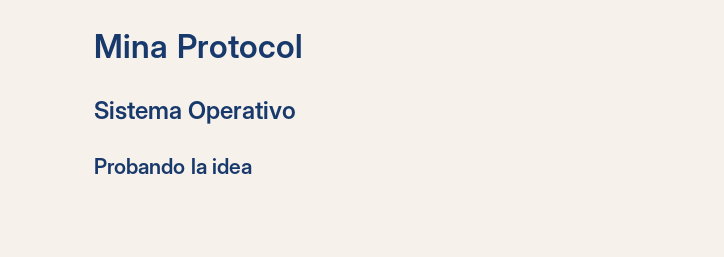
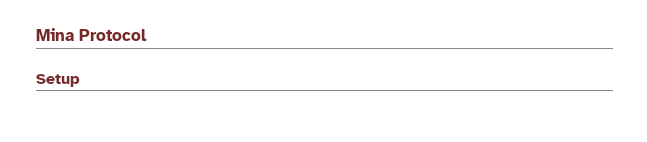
[94,101,297,124] [94,158,253,174] Sistema Operativo // Probando la idea -> [36,74,80,87] Setup

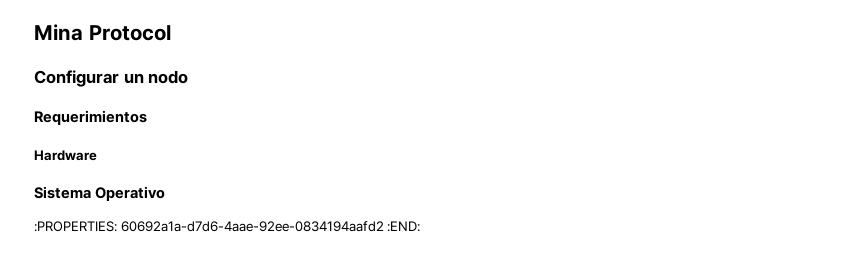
[36,74,80,87] Setup -> [34,70,189,87] [34,110,147,125] [34,150,97,161] [34,186,166,201] [34,221,421,232] Configurar un nodo // Requerimientos // Hardware // Sistema Operativo // :PROPERTIES: 60692a1a-d7d6-4aae-92ee-0834194aafd2 :END:

